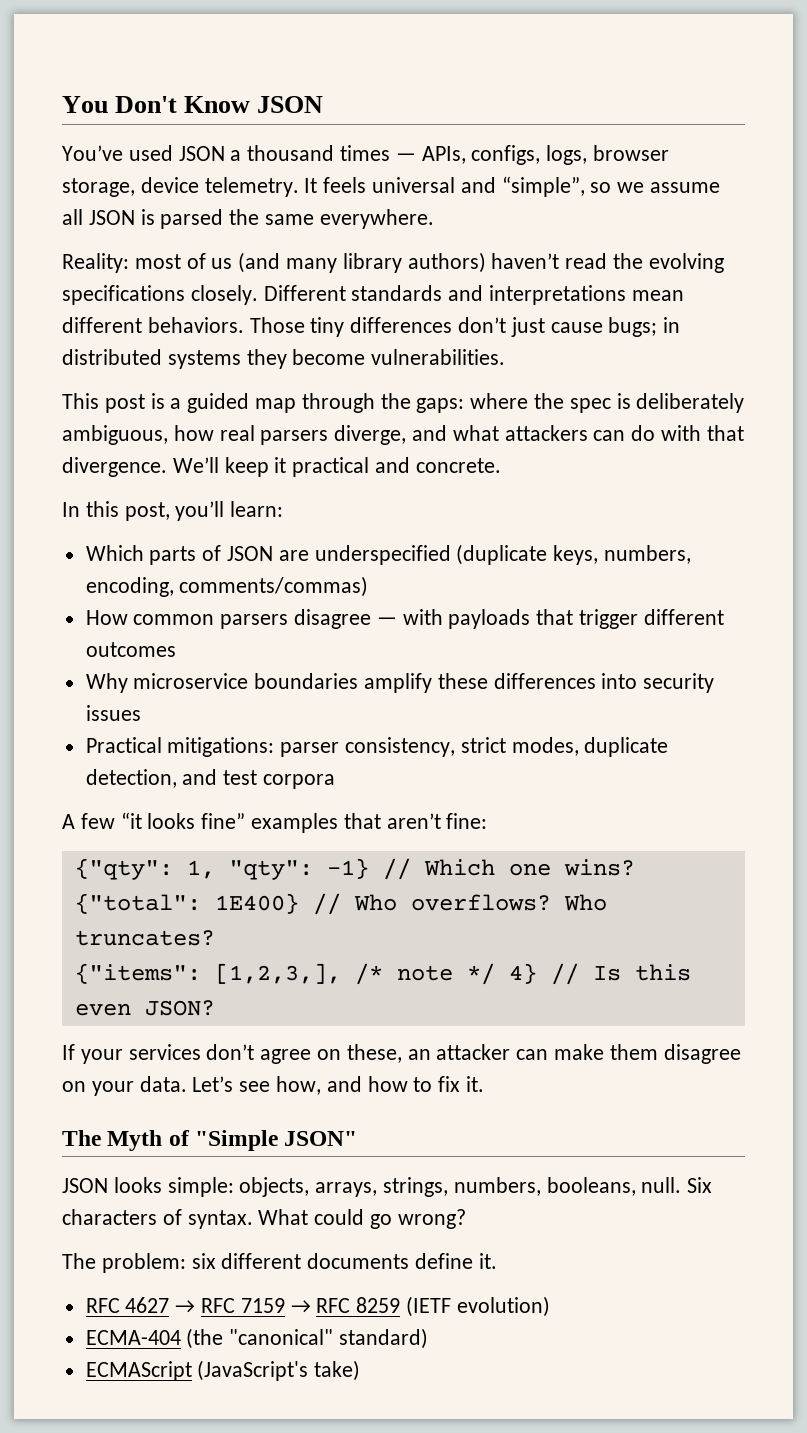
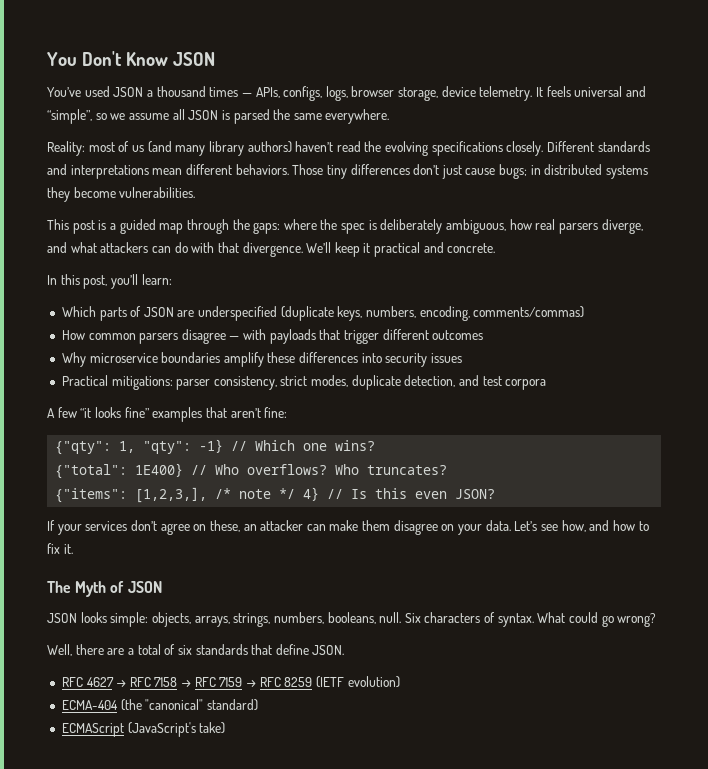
[195,1130,358,1151] "Simple JSON" -> [127,581,162,593] JSON
[62,1253,497,1273] The problem: six different documents define it. -> [47,644,345,656] Well, there are a total of six standards that define JSON.
(236, 1305) none -> [154,677,216,687] 7158 → RFC

